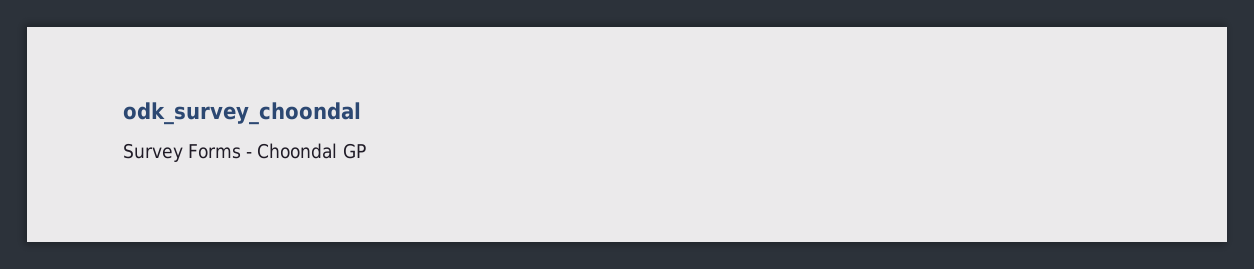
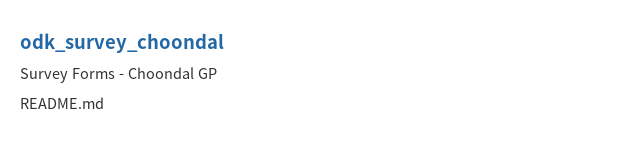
(366, 151) none -> [20,97,104,109] // README.md

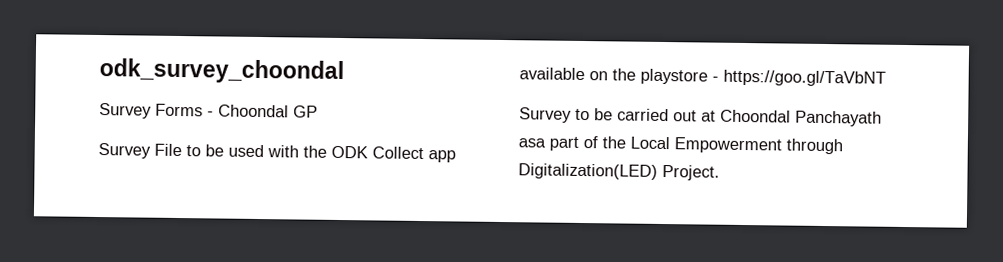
[20,97,104,109] README.md -> [98,143,456,163] [519,67,886,87] [519,107,882,127] [518,136,843,155] [518,163,720,181] Survey File to be used with the ODK Collect app available on the playstore - https://goo.gl/TaVbNT // Survey to be carried out at Choondal Panchayath asa part of the Local Empowerment through Digitalization(LED) Project.

